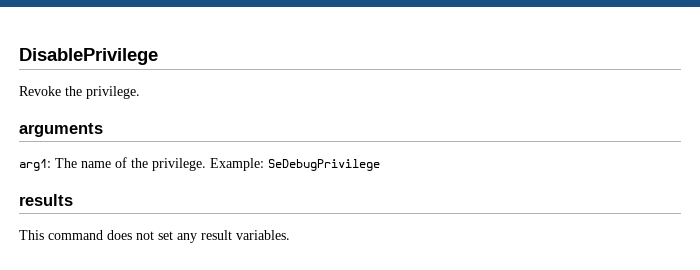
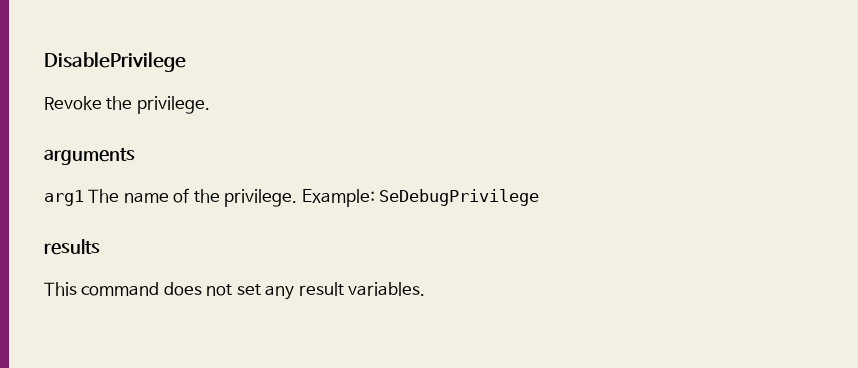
[19,159,51,171] arg1: -> [44,190,84,206] arg1

